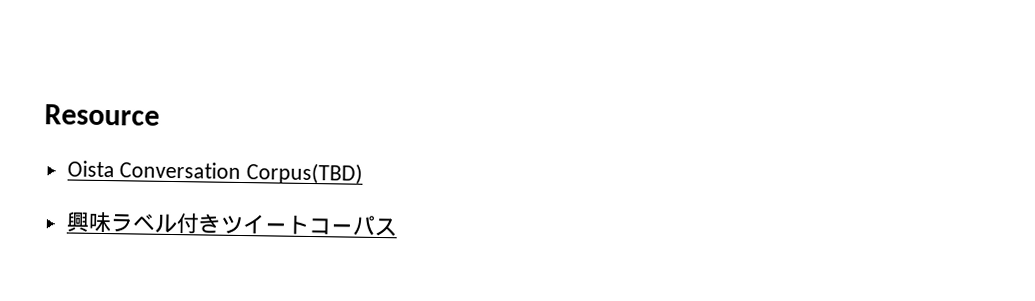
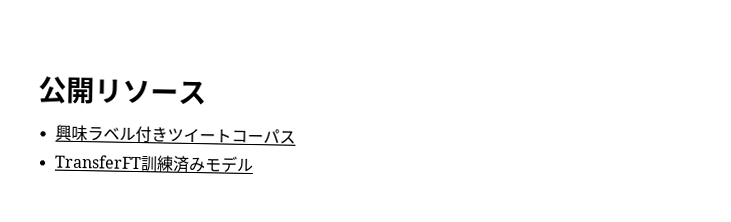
[44,104,160,126] [66,160,364,185] Resource // Oista Conversation Corpus(TBD) -> [38,76,207,106] 公開リソース
(398, 227) none -> [53,154,254,173] // TransferFT訓練済みモデル

